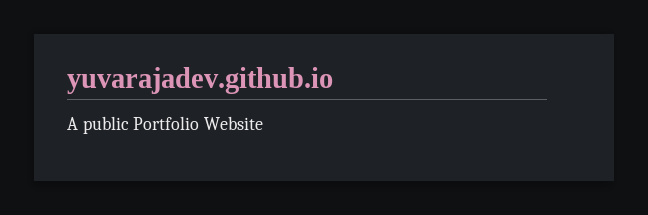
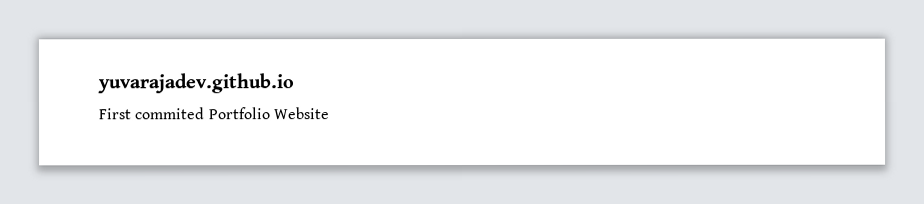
[67,116,129,134] A public -> [99,107,206,120] First commited

